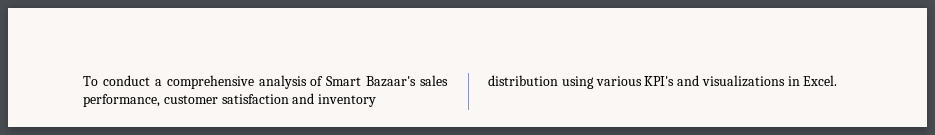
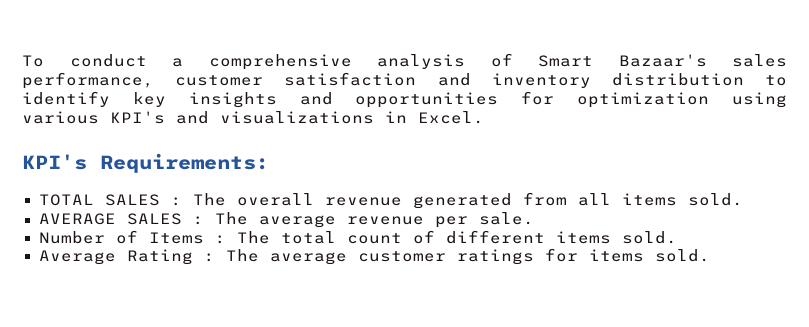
(558, 80) none -> [765,75,787,86] [22,91,710,108] to identify key insights and opportunities for optimization
(838, 80) none -> [22,153,269,173] [38,192,743,209] [38,212,534,228] [38,230,677,244] [38,248,710,265] // KPI's Requirements: // TOTAL SALES : The overall revenue generated from all items sold. // AVERAGE SALES : The average revenue per sale. // Number of Items : The total count of different items sold. // Average Rating : The average customer ratings for items sold.

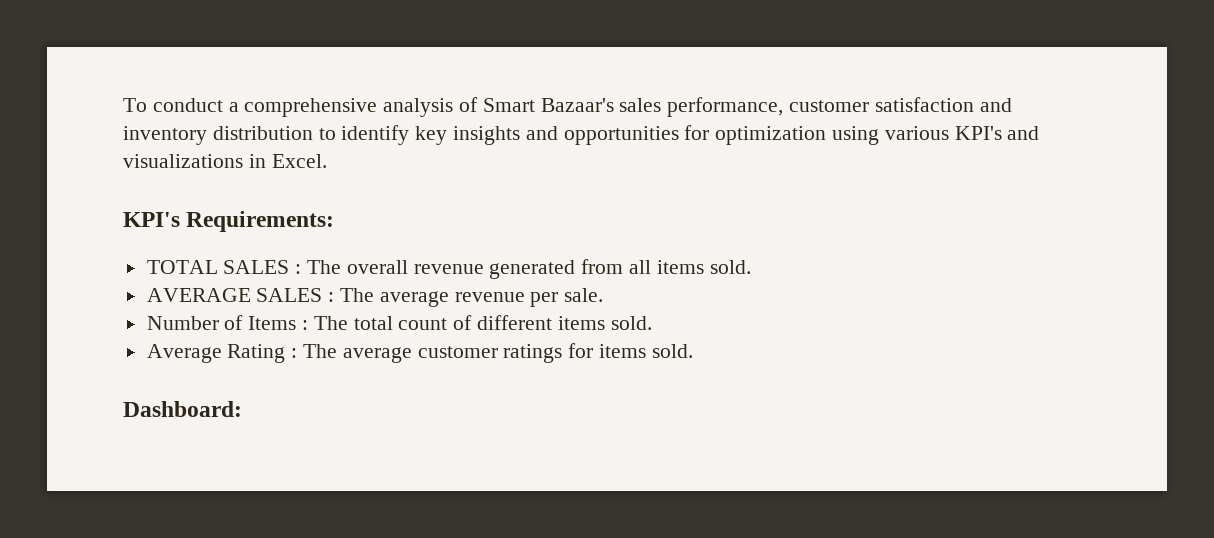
(710, 255) none -> [123,401,242,417] // Dashboard:

